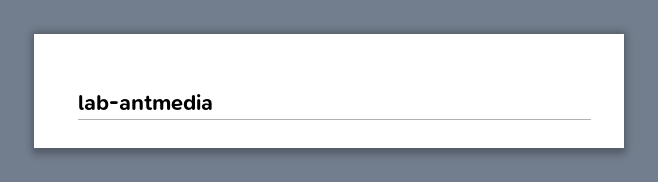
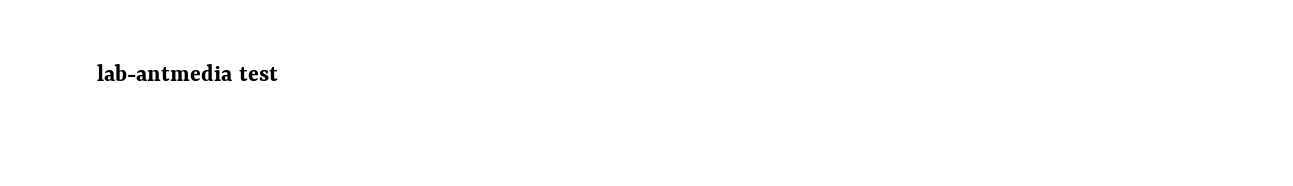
(213, 102) none -> [238,67,278,81] test

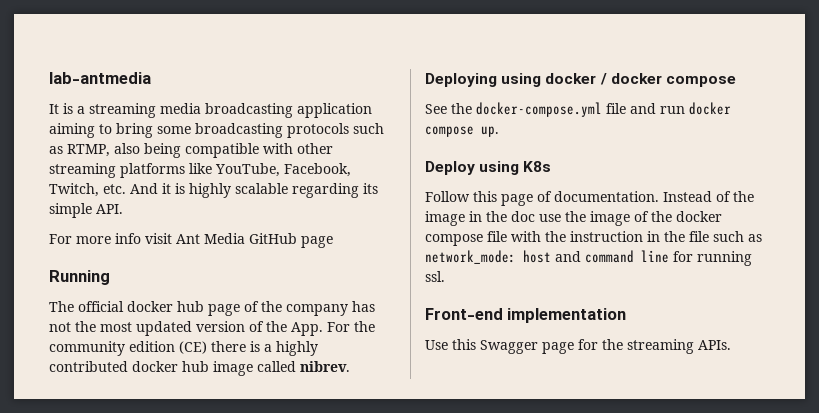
[238,67,278,81] test -> [49,103,372,118] [49,123,384,138] [49,143,333,158] [49,163,351,178] [49,183,378,198] [49,203,123,218] [49,233,333,248] [49,270,110,285] [49,301,375,316] [49,321,375,336] [49,341,318,356] [49,361,350,376] [425,73,736,87] [425,102,731,117] [425,126,499,137] [425,161,552,175] [425,191,754,206] [425,211,722,226] [425,231,762,246] [425,250,752,266] [425,271,445,282] [425,308,627,323] [425,339,731,354] // It is a streaming media broadcasting application aiming to bring some broadcasting protocols such as RTMP, also being compatible with other streaming platforms like YouTube, Facebook, Twitch, etc. And it is highly scalable regarding its simple API. // For more info visit Ant Media GitHub page // Running // The official docker hub page of the company has not the most updated version of the App. For the community edition (CE) there is a highly contributed docker hub image called nibrev. // Deploying using docker / docker compose // See the docker-compose.yml file and run docker compose up. // Deploy using K8s // Follow this page of documentation. Instead of the image in the doc use the image of the docker compose file with the instruction in the file such as network_mode: host and command line for running ssl. // Front-end implementation // Use this Swagger page for the streaming APIs.

